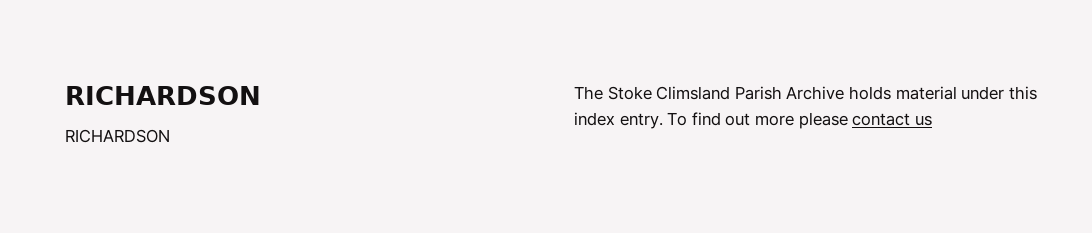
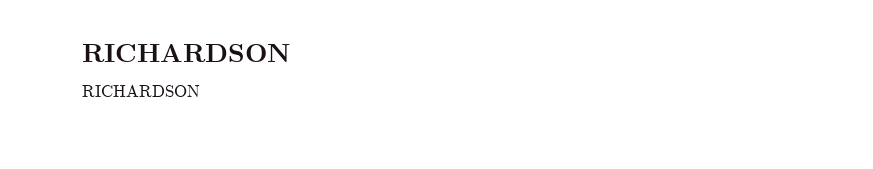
[574,86,1037,100] [574,112,932,129] // The Stoke Climsland Parish Archive holds material under this index entry. To find out more please contact us -> (200, 91) none

